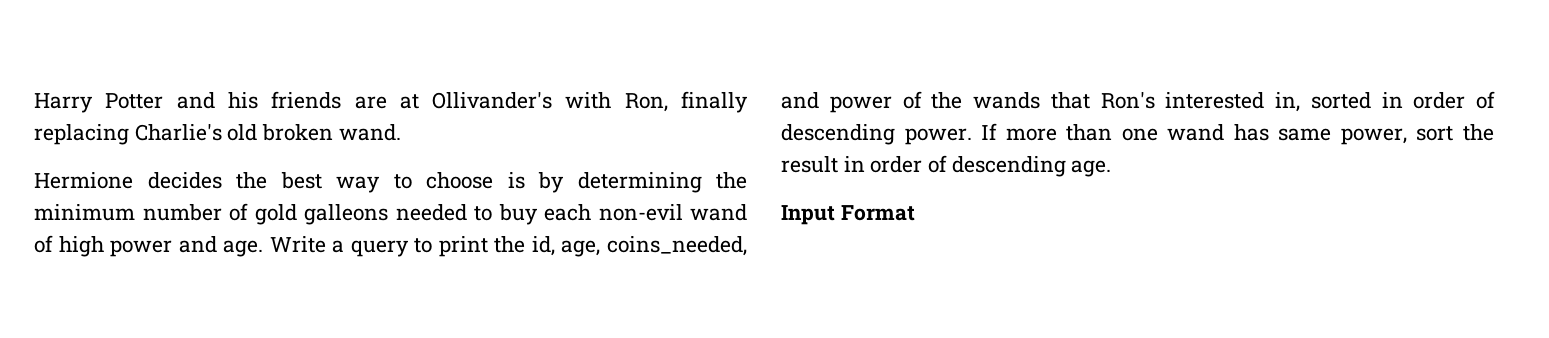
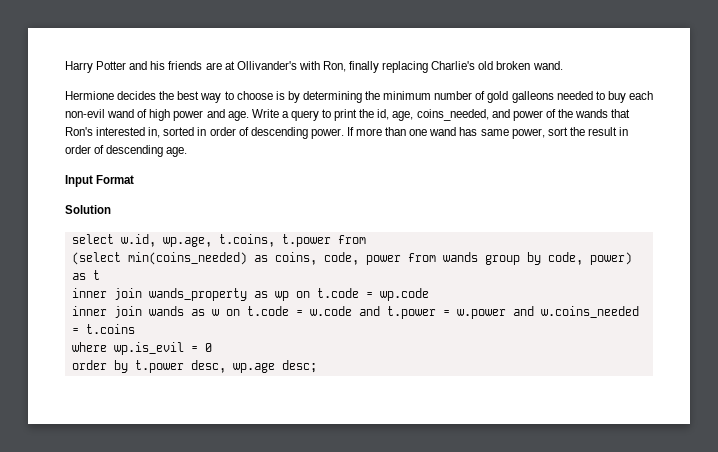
(915, 213) none -> [65,205,111,214] [71,234,366,247] [71,252,632,265] [71,270,100,280] [71,288,429,301] [71,306,639,319] [71,324,135,334] [71,342,212,355] [71,360,317,373] // Solution // select w.id, wp.age, t.coins, t.power from // (select min(coins_needed) as coins, code, power from wands group by code, power) as t // inner join wands_property as wp on t.code = wp.code // inner join wands as w on t.code = w.code and t.power = w.power and w.coins_needed = t.coins // where wp.is_evil = 0 // order by t.power desc, wp.age desc;

